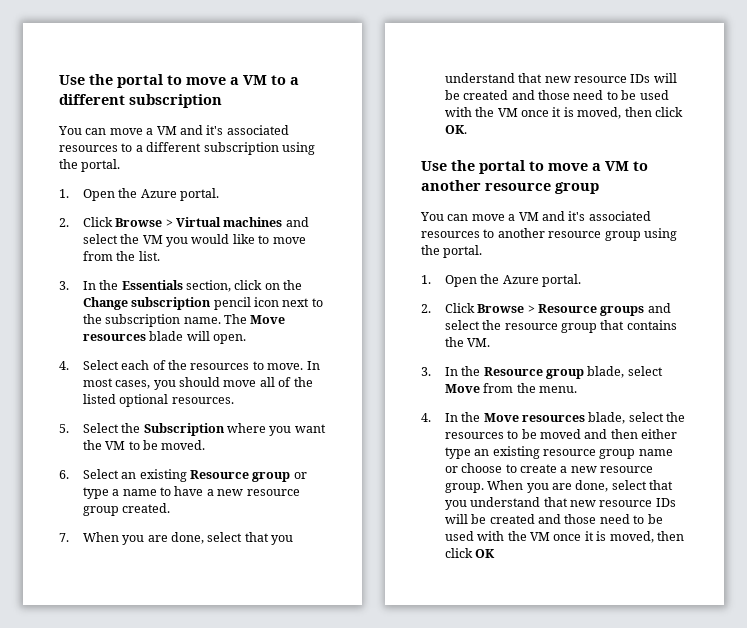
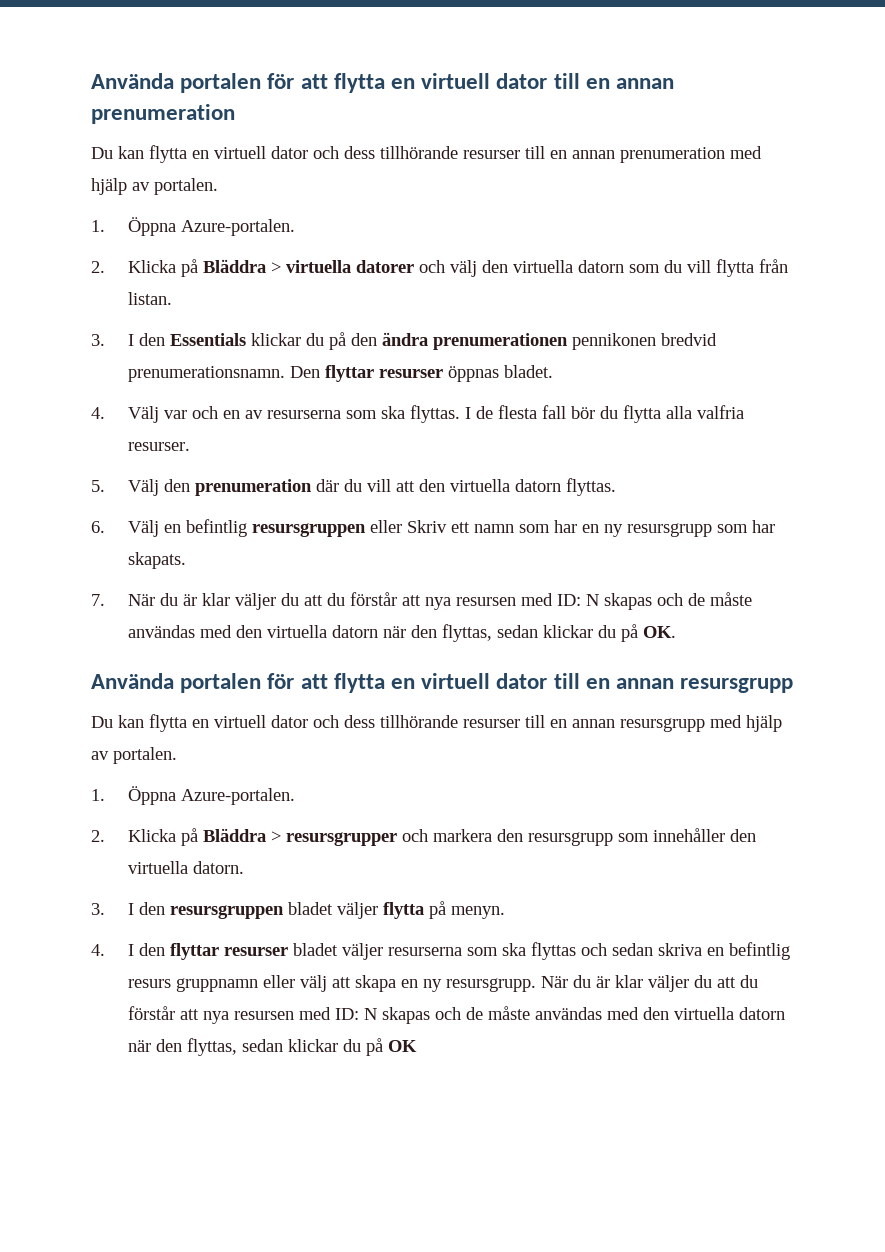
[59,74,299,88] [59,94,222,108] [58,125,289,135] [59,142,315,155] [59,159,121,172] [59,188,220,201] [59,217,309,227] [82,234,306,247] [82,251,160,261] [59,280,303,292] [82,297,323,310] [82,314,286,327] [82,331,247,344] [59,360,320,370] [82,377,313,390] [82,394,234,407] [59,423,326,436] [82,440,206,450] [59,469,307,482] [82,486,300,499] [82,503,171,516] [59,532,294,545] [444,73,677,83] [444,90,669,100] [444,107,683,119] [444,125,467,134] [421,160,648,174] [421,180,599,194] [420,211,651,221] [421,228,677,241] [421,245,483,258] [421,274,582,287] [421,303,671,316] [444,320,677,333] [444,337,491,347] [421,366,663,379] [444,383,578,393] [421,412,686,424] [444,429,678,439] [444,446,673,459] [444,463,654,473] [444,480,674,493] [444,497,676,510] [444,514,663,524] [444,531,684,543] [444,548,473,558] Use the portal to move a VM to a different subscription // You can move a VM and it's associated resources to a different subscription using the portal. // 1. Open the Azure portal. // 2. Click Browse > Virtual machines and select the VM you would like to move from the list. // 3. In the Essentials section, click on the Change subscription pencil icon next to the subscription name. The Move resources blade will open. // 4. Select each of the resources to move. In most cases, you should move all of the listed optional resources. // 5. Select the Subscription where you want the VM to be moved. // 6. Select an existing Resource group or type a name to have a new resource group created. // 7. When you are done, select that you understand that new resource IDs will be created and those need to be used with the VM once it is moved, then click OK. // Use the portal to move a VM to another resource group // You can move a VM and it's associated resources to another resource group using the portal. // 1. Open the Azure portal. // 2. Click Browse > Resource groups and select the resource group that contains the VM. // 3. In the Resource group blade, select Move from the menu. // 4. In the Move resources blade, select the resources to be moved and then either type an existing resource group name or choose to create a new resource group. When you are done, select that you understand that new resource IDs will be created and those need to be used with the VM once it is moved, then click -> [91,73,675,93] [91,104,235,124] [91,145,762,163] [91,178,218,195] [91,217,295,236] [91,259,788,277] [127,292,172,305] [91,332,717,350] [127,365,553,382] [91,405,744,423] [127,442,190,451] [91,478,616,496] [91,519,775,537] [127,552,186,569] [91,592,752,610] [127,624,676,642] [91,673,794,693] [91,714,782,732] [91,747,177,764] [91,786,295,805] [91,828,756,846] [127,861,244,874] [91,901,505,919] [91,942,790,960] [127,975,758,992] [127,1006,785,1024] [127,1038,383,1056] Använda portalen för att flytta en virtuell dator till en annan prenumeration // Du kan flytta en virtuell dator och dess tillhörande resurser till en annan prenumeration med hjälp av portalen. // 1. Öppna Azure-portalen. // 2. Klicka på Bläddra > virtuella datorer och välj den virtuella datorn som du vill flytta från listan. // 3. I den Essentials klickar du på den ändra prenumerationen pennikonen bredvid prenumerationsnamn. Den flyttar resurser öppnas bladet. // 4. Välj var och en av resurserna som ska flyttas. I de flesta fall bör du flytta alla valfria resurser. // 5. Välj den prenumeration där du vill att den virtuella datorn flyttas. // 6. Välj en befintlig resursgruppen eller Skriv ett namn som har en ny resursgrupp som har skapats. // 7. När du är klar väljer du att du förstår att nya resursen med ID: N skapas och de måste användas med den virtuella datorn när den flyttas, sedan klickar du på OK. // Använda portalen för att flytta en virtuell dator till en annan resursgrupp // Du kan flytta en virtuell dator och dess tillhörande resurser till en annan resursgrupp med hjälp av portalen. // 1. Öppna Azure-portalen. // 2. Klicka på Bläddra > resursgrupper och markera den resursgrupp som innehåller den virtuella datorn. // 3. I den resursgruppen bladet väljer flytta på menyn. // 4. I den flyttar resurser bladet väljer resurserna som ska flyttas och sedan skriva en befintlig resurs gruppnamn eller välj att skapa en ny resursgrupp. När du är klar väljer du att du förstår att nya resursen med ID: N skapas och de måste användas med den virtuella datorn när den flyttas, sedan klickar du på

